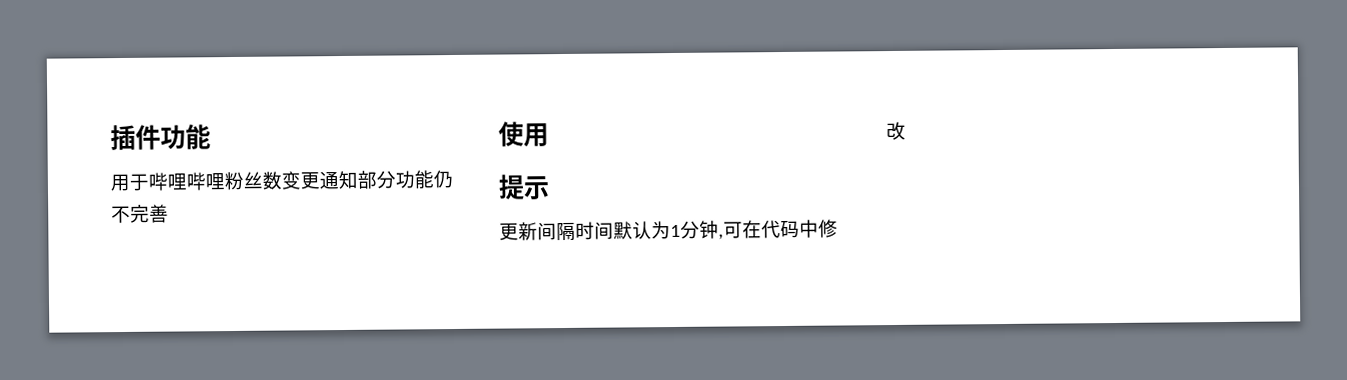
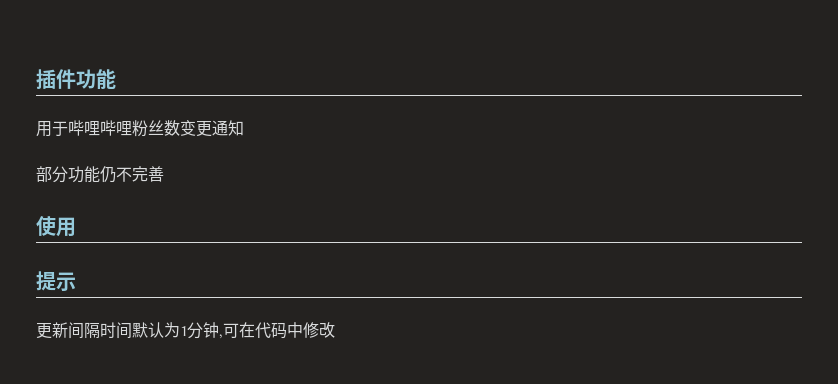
(358, 180) none -> (244, 128) //

